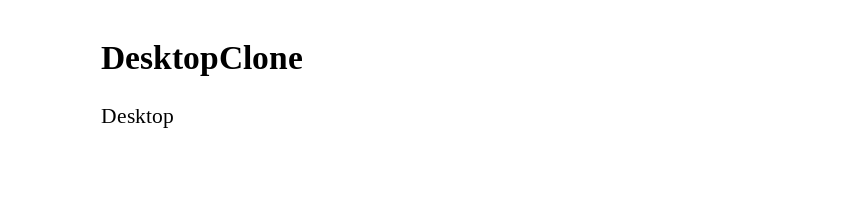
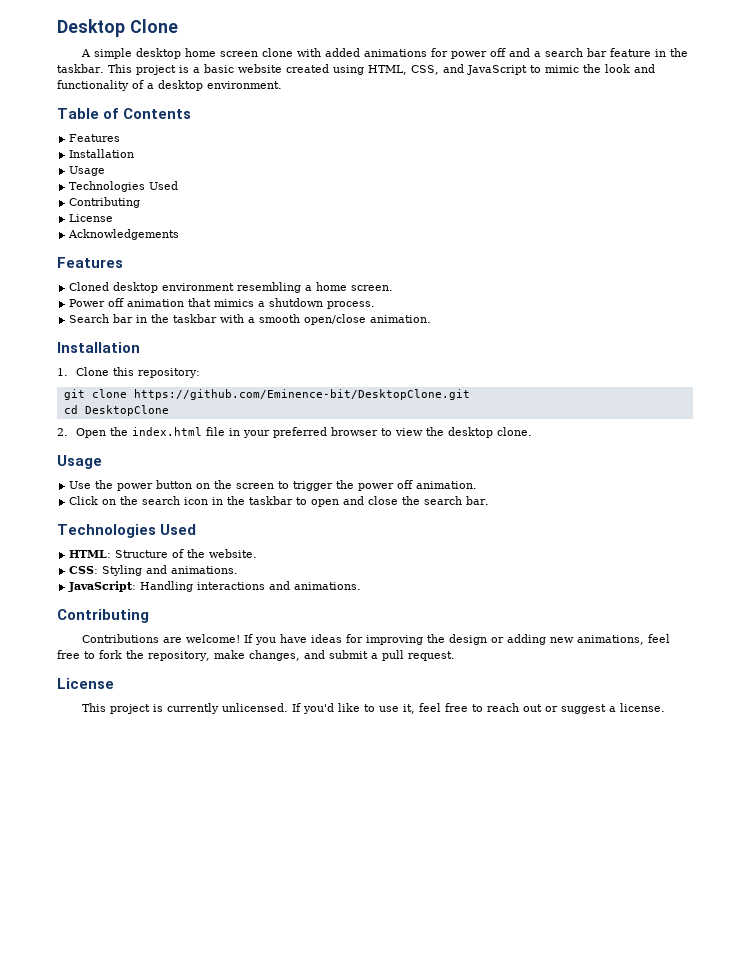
[101,45,303,76] [101,109,174,128] DesktopClone // Desktop -> [57,19,178,37] [81,48,689,59] [57,64,655,75] [57,80,282,91] [57,108,192,119] [69,134,121,142] [69,149,135,158] [69,166,106,176] [69,181,179,192] [69,197,141,208] [69,214,114,222] [68,229,180,240] [57,257,123,268] [69,282,394,293] [69,298,376,309] [69,314,432,325] [57,342,140,353] [57,367,200,378] [63,389,470,400] [63,405,169,416] [57,427,532,438] [57,455,102,469] [69,480,478,491] [69,496,490,507] [57,524,197,538] [69,549,258,558] [69,565,239,576] [68,581,362,592] [57,609,149,623] [82,634,671,645] [57,650,455,661] [57,678,114,689] [82,703,666,714] Desktop Clone // A simple desktop home screen clone with added animations for power off and a search bar feature in the taskbar. This project is a basic website created using HTML, CSS, and JavaScript to mimic the look and functionality of a desktop environment. // Table of Contents // Features // Installation // Usage // Technologies Used // Contributing // License // Acknowledgements // Features // Cloned desktop environment resembling a home screen. // Power off animation that mimics a shutdown process. // Search bar in the taskbar with a smooth open/close animation. // Installation // 1. Clone this repository: // git clone https://github.com/Eminence-bit/DesktopClone.git // cd DesktopClone // 2. Open the index.html file in your preferred browser to view the desktop clone. // Usage // Use the power button on the screen to trigger the power off animation. // Click on the search icon in the taskbar to open and close the search bar. // Technologies Used // HTML: Structure of the website. // CSS: Styling and animations. // JavaScript: Handling interactions and animations. // Contributing // Contributions are welcome! If you have ideas for improving the design or adding new animations, feel free to fork the repository, make changes, and submit a pull request. // License // This project is currently unlicensed. If you'd like to use it, feel free to reach out or suggest a license.

